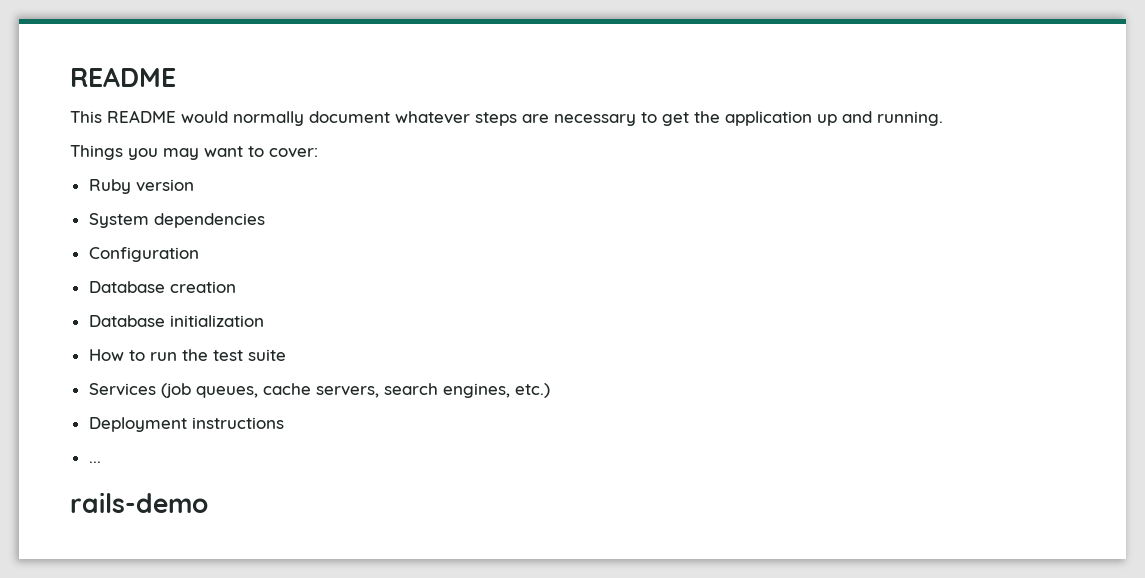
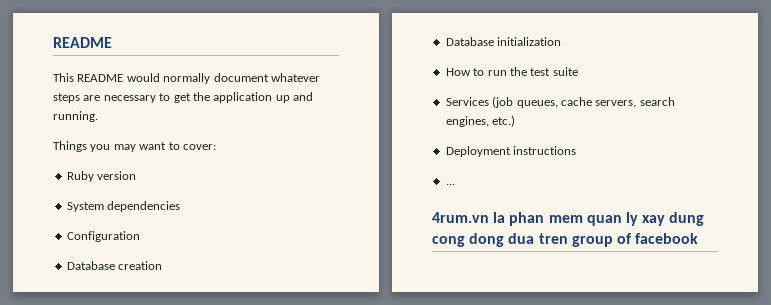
[70,492,208,513] rails-demo -> [432,212,705,226] [432,233,699,247] 4rum.vn la phan mem quan ly xay dung cong dong dua tren group of facebook

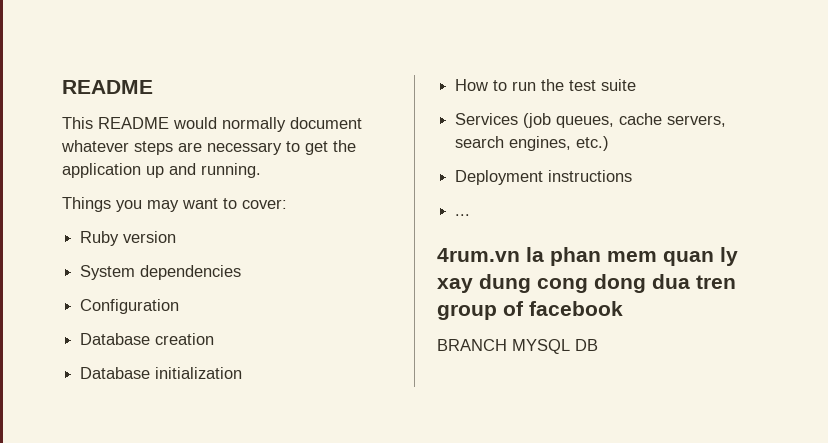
(699, 238) none -> [437,339,598,354] // BRANCH MYSQL DB

